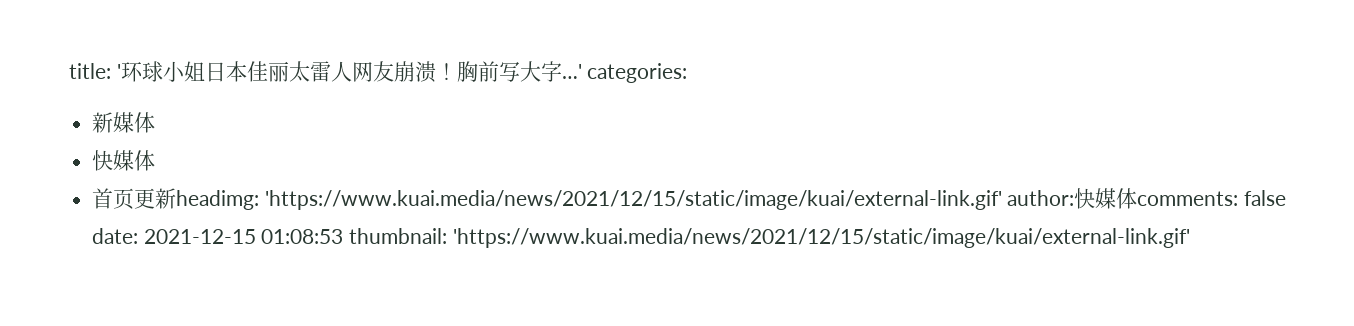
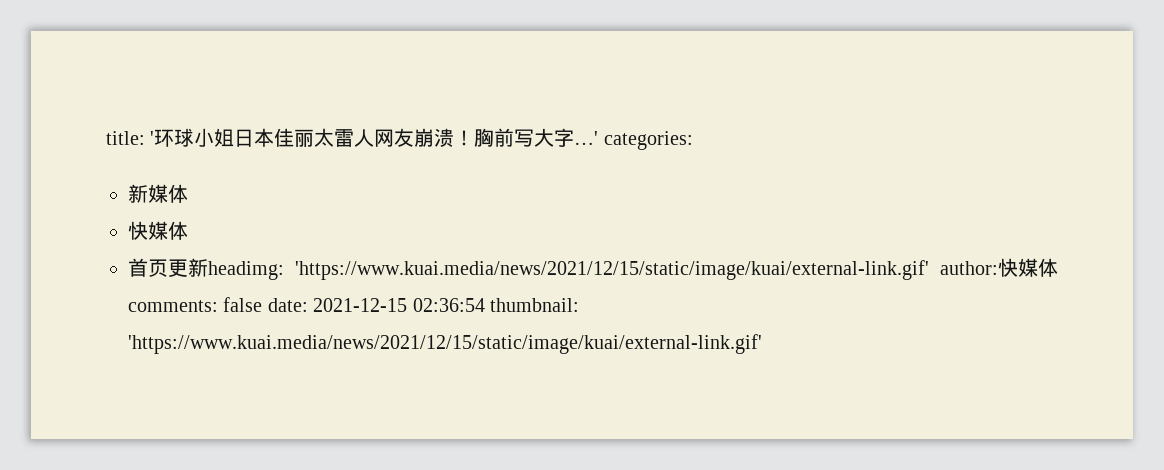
[261,229,344,244] 01:08:53 -> [412,298,485,312] 02:36:54

